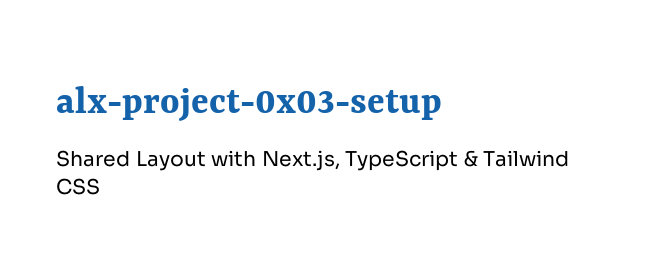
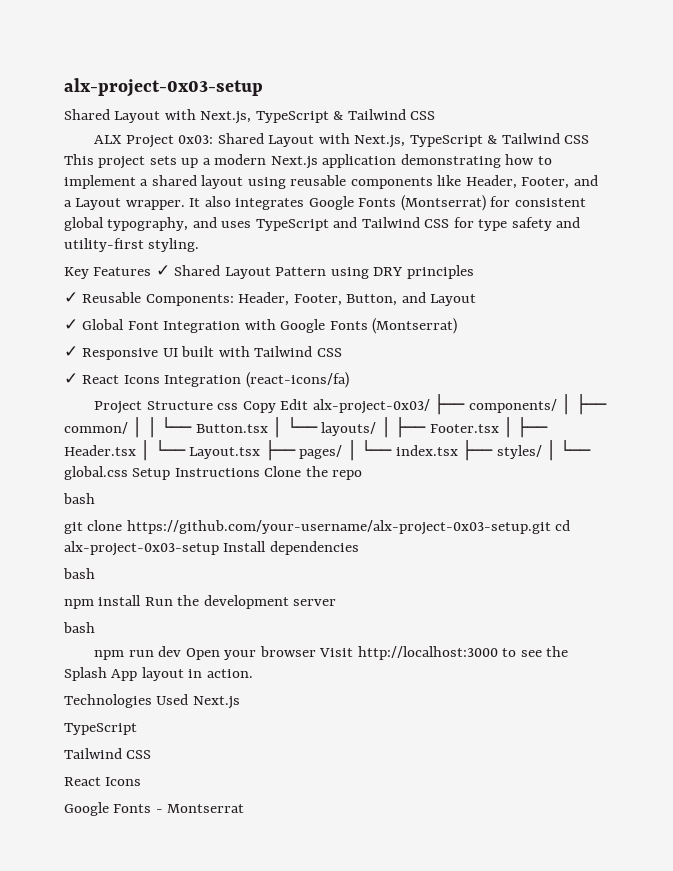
(100, 186) none -> [94,133,589,148] [64,154,552,169] [64,175,598,189] [64,195,586,211] [64,217,581,231] [64,238,200,252] [64,265,474,279] [64,292,477,306] [64,318,458,334] [64,346,342,360] [64,372,349,388] [94,394,607,415] [64,417,549,438] [64,440,592,461] [64,466,363,480] [63,493,95,504] [64,520,571,535] [64,541,359,556] [63,568,95,579] [64,595,337,609] [63,622,95,633] [94,646,568,660] [64,667,253,681] [64,694,240,709] [64,723,137,735] [64,748,152,759] [64,777,142,786] [64,802,245,816] // ALX Project 0x03: Shared Layout with Next.js, TypeScript & Tailwind CSS This project sets up a modern Next.js application demonstrating how to implement a shared layout using reusable components like Header, Footer, and a Layout wrapper. It also integrates Google Fonts (Montserrat) for consistent global typography, and uses TypeScript and Tailwind CSS for type safety and utility-first styling. // Key Features ✓ Shared Layout Pattern using DRY principles // ✓ Reusable Components: Header, Footer, Button, and Layout // ✓ Global Font Integration with Google Fonts (Montserrat) // ✓ Responsive UI built with Tailwind CSS // ✓ React Icons Integration (react-icons/fa) // Project Structure css Copy Edit alx-project-0x03/ ├── components/ │ ├── common/ │ │ └── Button.tsx │ └── layouts/ │ ├── Footer.tsx │ ├── Header.tsx │ └── Layout.tsx ├── pages/ │ └── index.tsx ├── styles/ │ └── global.css Setup Instructions Clone the repo // bash // git clone https://github.com/your-username/alx-project-0x03-setup.git cd alx-project-0x03-setup Install dependencies // bash // npm install Run the development server // bash // npm run dev Open your browser Visit http://localhost:3000 to see the Splash App layout in action. // Technologies Used Next.js // TypeScript // Tailwind CSS // React Icons // Google Fonts - Montserrat

